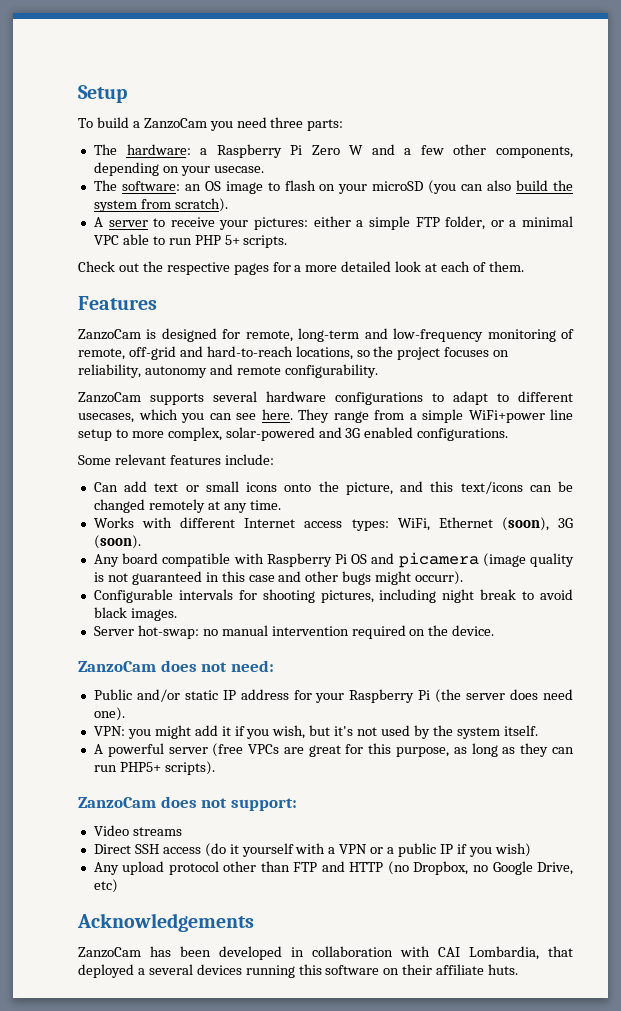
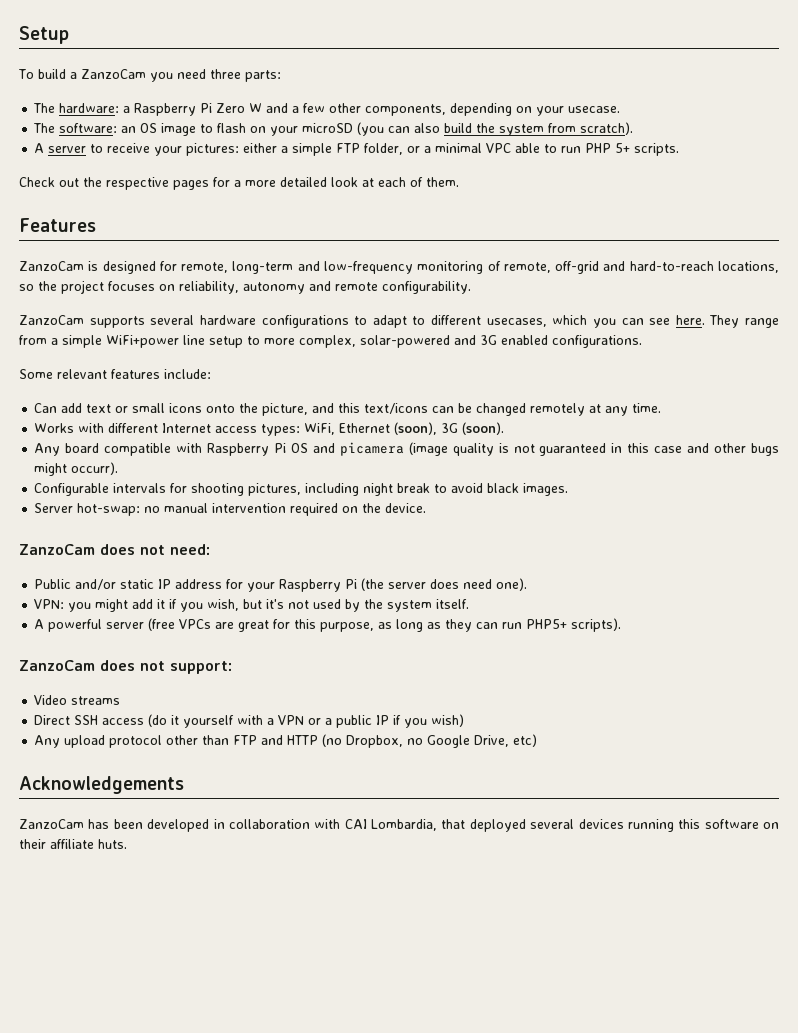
[137,968,145,975] a -> (526, 825) none

